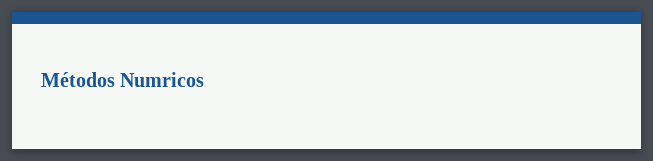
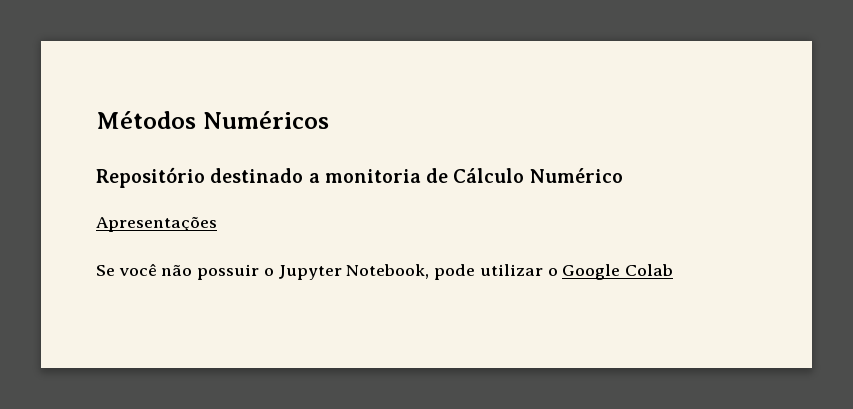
[120,72,205,87] Numricos -> [202,111,329,129] [96,167,623,188] [96,216,217,232] [96,263,673,280] Numéricos // Repositório destinado a monitoria de Cálculo Numérico // Apresentações // Se você não possuir o Jupyter Notebook, pode utilizar o Google Colab

